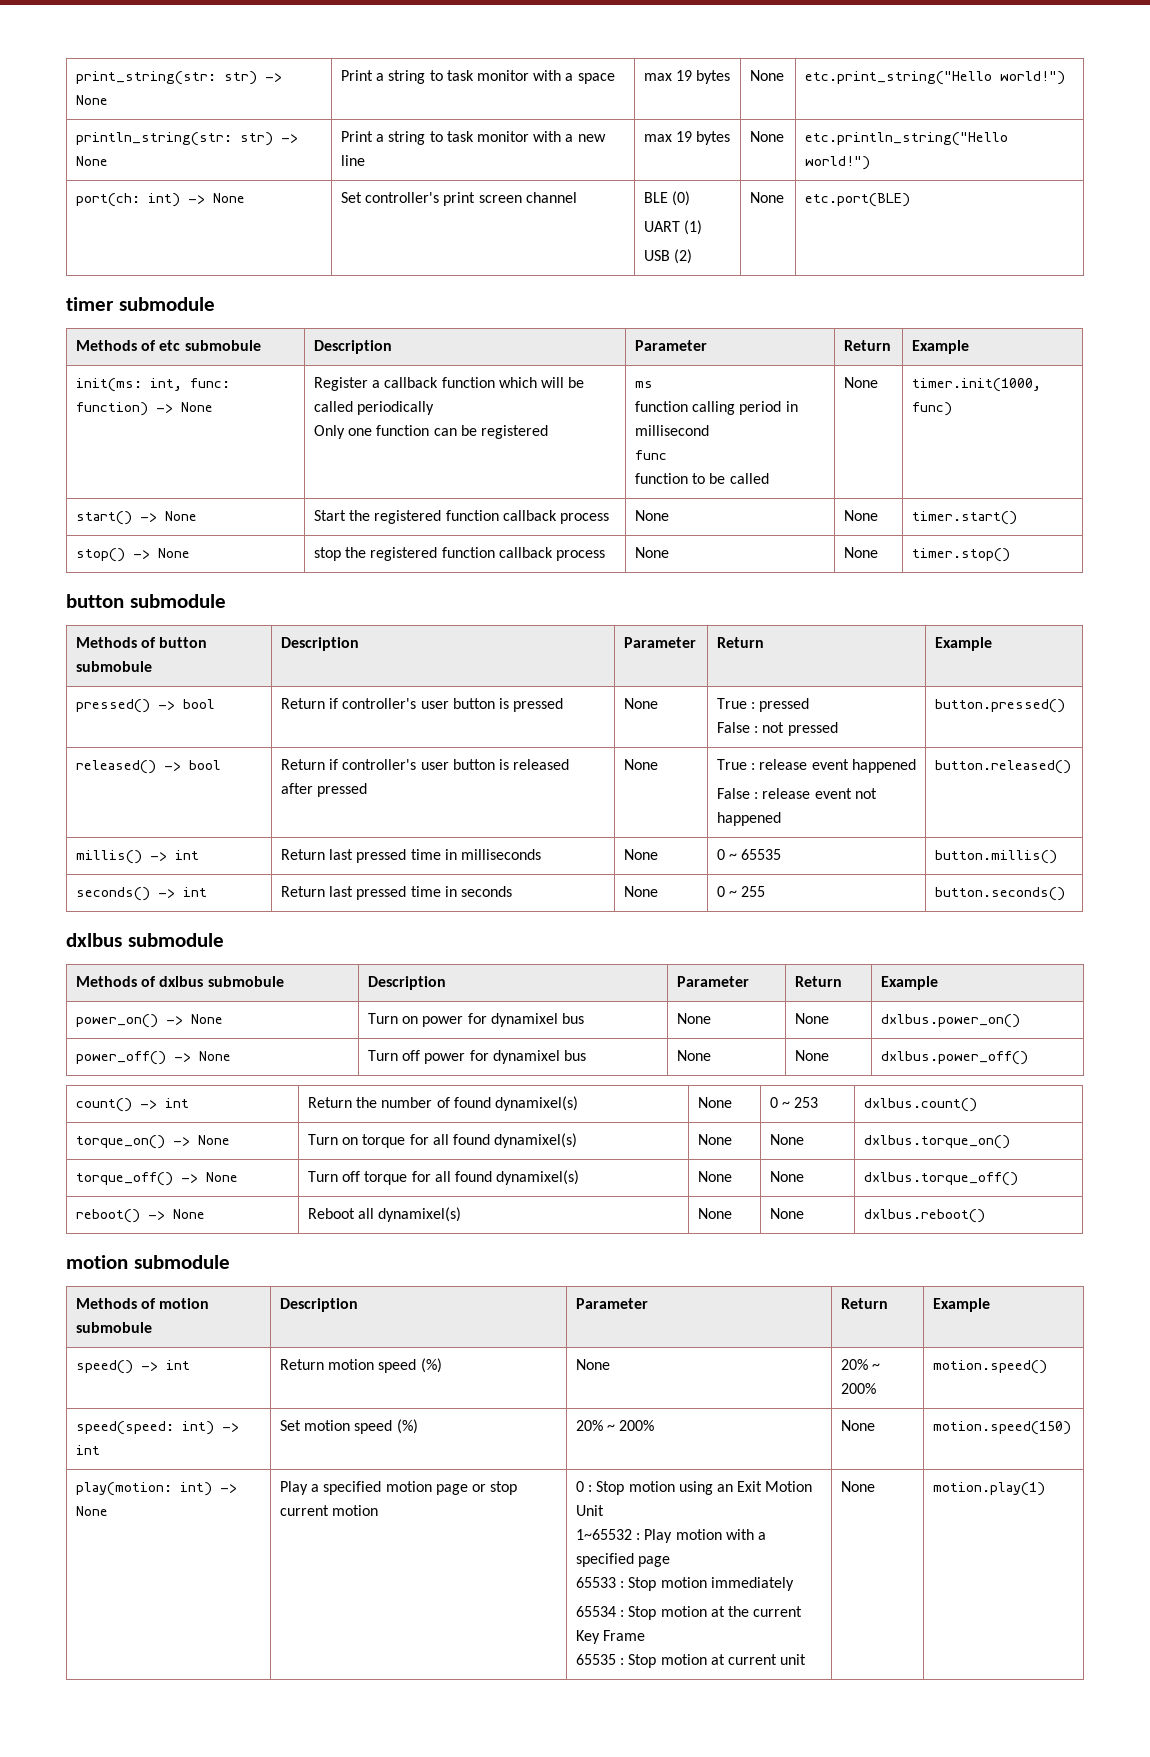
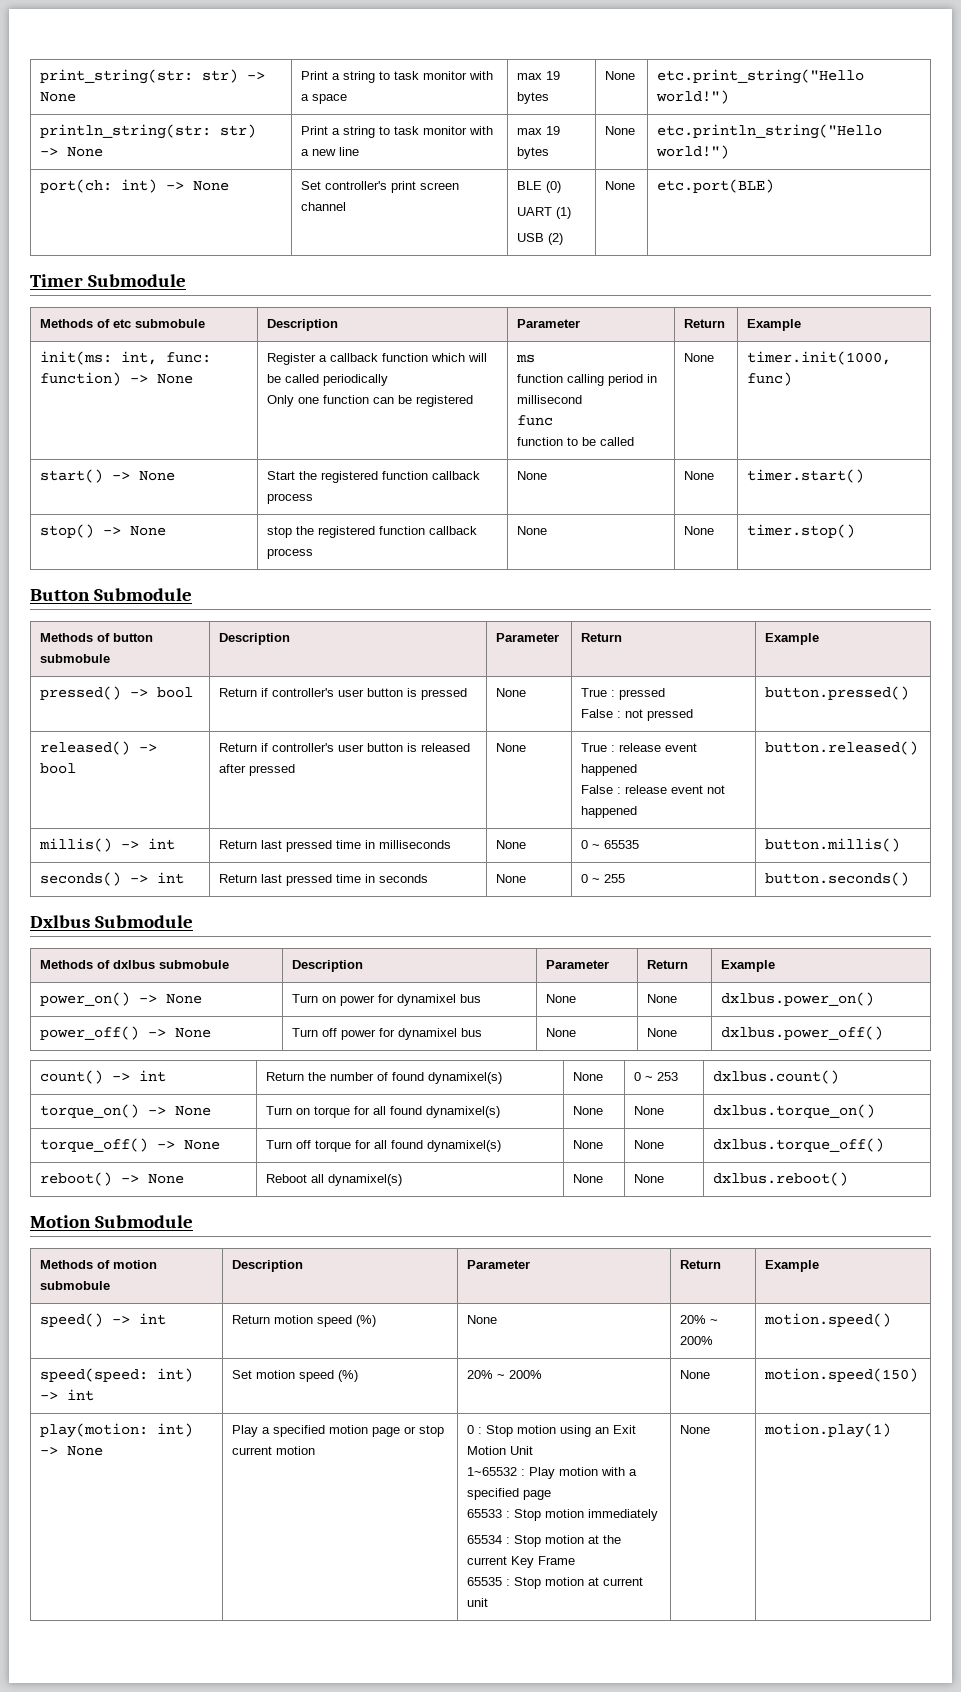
[66,297,215,311] timer submodule -> [30,274,186,287] Timer Submodule
[66,594,226,608] button submodule -> [30,588,192,601] Button Submodule
[66,933,224,947] dxlbus submodule -> [30,915,193,928] Dxlbus Submodule
[66,1255,230,1269] motion submodule -> [30,1215,193,1228] Motion Submodule

